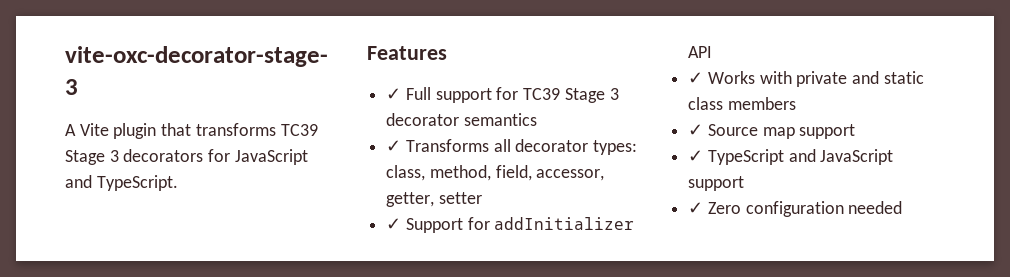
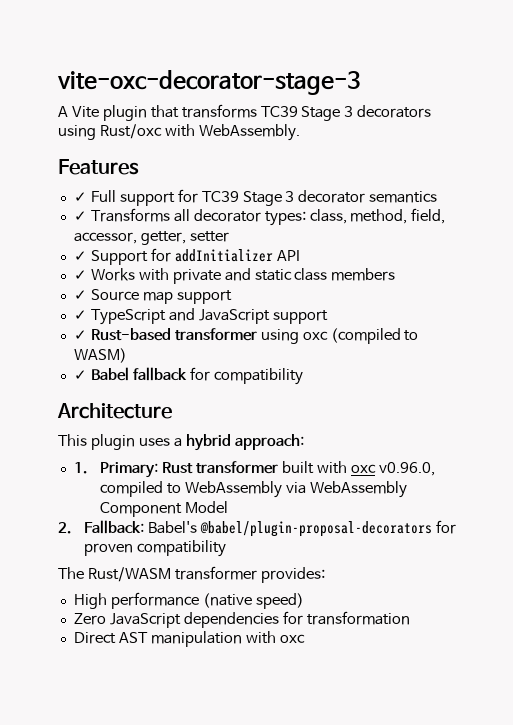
[208,149,308,165] [65,175,178,191] for JavaScript and TypeScript. -> [58,124,300,141] using Rust/oxc with WebAssembly.
[707,201,903,217] Zero configuration needed -> [90,328,419,344] [73,348,127,363] [73,367,303,385] [57,403,172,419] [58,434,304,451] [73,461,435,478] [100,481,408,498] [100,501,229,517] [58,520,457,537] [84,540,227,557] [58,566,325,583] [73,592,304,609] [73,611,410,628] [73,631,305,647] Rust-based transformer using oxc (compiled to WASM) // ✓ Babel fallback for compatibility // Architecture // This plugin uses a hybrid approach: // 1. Primary: Rust transformer built with oxc v0.96.0, compiled to WebAssembly via WebAssembly Component Model // 2. Fallback: Babel's @babel/plugin-proposal-decorators for proven compatibility // The Rust/WASM transformer provides: // High performance (native speed) // Zero JavaScript dependencies for transformation // Direct AST manipulation with oxc

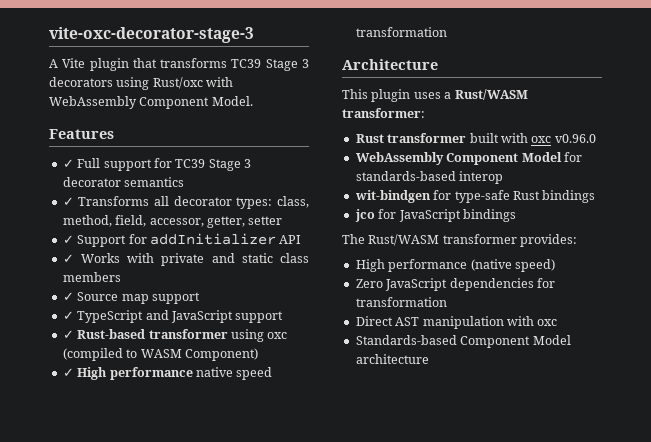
[198,124,300,141] WebAssembly. -> [49,96,253,109] WebAssembly Component Model.
[73,348,127,363] [73,367,303,385] WASM) // ✓ Babel fallback for compatibility -> [140,348,258,361] [62,367,273,380] [355,27,447,37] WASM Component) // ✓ High performance native speed transformation
[185,434,304,451] [73,462,159,478] hybrid approach: // 1. Primary: -> [454,89,528,100] [342,108,425,118] Rust/WASM transformer: //
[378,462,435,476] [100,481,408,498] [100,501,229,517] [58,520,457,537] [84,540,227,557] v0.96.0, compiled to WebAssembly via WebAssembly Component Model // 2. Fallback: Babel's @babel/plugin-proposal-decorators for proven compatibility -> [554,134,596,143] [355,152,582,165] [355,171,504,184] [354,190,596,203] [354,209,516,222] v0.96.0 // WebAssembly Component Model for standards-based interop // wit-bindgen for type-safe Rust bindings // jco for JavaScript bindings
(305, 638) none -> [355,335,571,348] [355,354,429,364] // Standards-based Component Model architecture

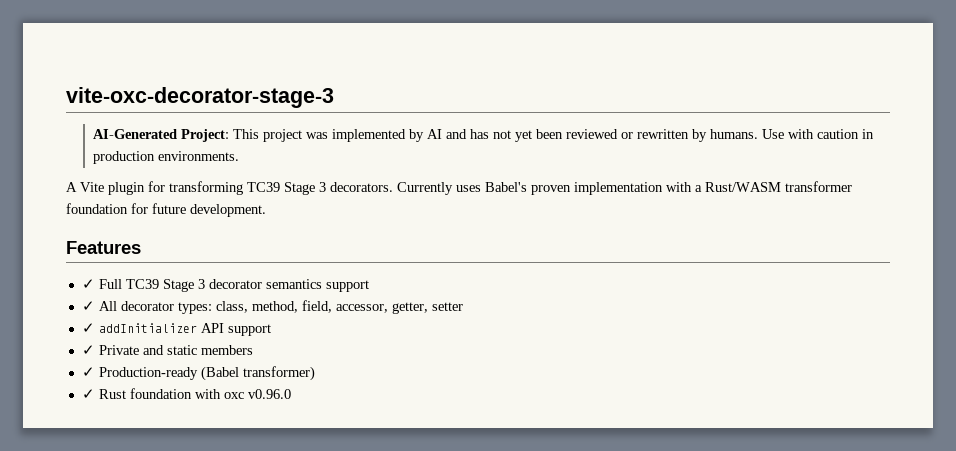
(254, 35) none -> [93,129,875,142] [93,151,240,164] // AI-Generated Project: This project was implemented by AI and has not yet been reviewed or rewritten by humans. Use with caution in production environments.
[132,58,309,71] [49,77,234,90] [49,96,253,109] that transforms TC39 Stage 3 decorators using Rust/oxc with WebAssembly Component Model. -> [148,181,852,195] [66,203,266,217] for transforming TC39 Stage 3 decorators. Currently uses Babel's proven implementation with a Rust/WASM transformer foundation for future development.
[103,158,172,171] support for -> (122, 284) none
[62,196,170,206] // ✓ Transforms all -> [325,280,369,292] [81,301,117,311] support // ✓ All
[77,234,147,247] Support for -> (95, 328) none
[62,253,205,266] // ✓ Works with private -> [227,324,271,336] [81,345,139,355] support // ✓ Private
[280,253,309,263] class -> (197, 350) none
[77,292,200,304] [62,310,284,323] [62,329,288,342] [62,348,258,361] [62,367,273,380] [355,27,447,37] [342,59,438,70] [342,89,528,102] [342,108,425,118] [355,133,596,143] [355,152,582,165] [355,171,504,184] [354,190,596,203] [354,209,516,222] [342,234,578,247] [355,259,555,272] [355,278,555,291] [355,297,447,307] [355,316,558,329] [355,335,571,348] [355,354,429,364] Source map support // ✓ TypeScript and JavaScript support // ✓ Rust-based transformer using oxc (compiled to WASM Component) // ✓ High performance native speed transformation // Architecture // This plugin uses a Rust/WASM transformer: // Rust transformer built with oxc v0.96.0 // WebAssembly Component Model for standards-based interop // wit-bindgen for type-safe Rust bindings // jco for JavaScript bindings // The Rust/WASM transformer provides: // High performance (native speed) // Zero JavaScript dependencies for transformation // Direct AST manipulation with oxc // Standards-based Component Model architecture -> [98,366,315,381] [81,388,291,399] Production-ready (Babel transformer) // ✓ Rust foundation with oxc v0.96.0

